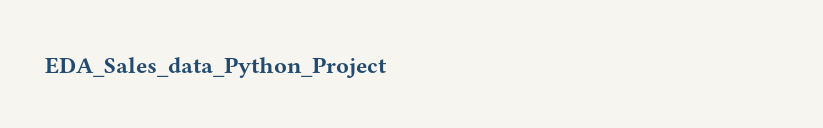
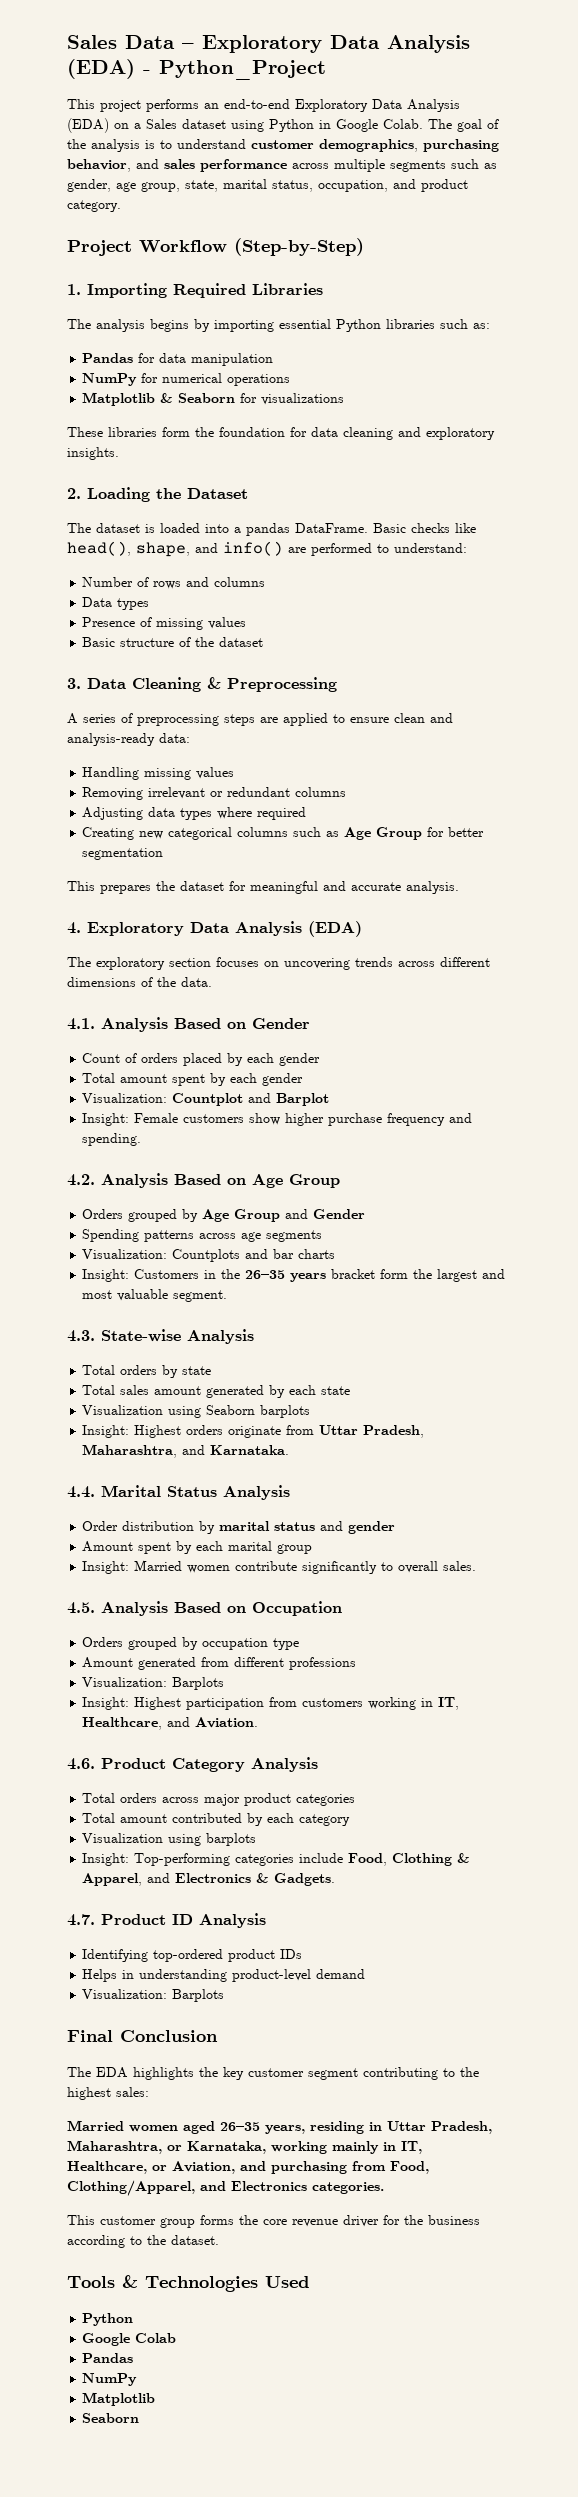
[45,57,387,78] EDA_Sales_data_Python_Project -> [67,35,470,53] [67,59,326,80] [67,99,460,112] [67,118,499,133] [67,139,499,152] [67,159,497,172] [67,179,468,192] [67,200,121,212] [67,238,364,256] [67,283,323,298] [67,319,490,332] [82,353,274,366] [82,373,291,386] [82,392,345,406] [67,427,495,440] [67,447,119,460] [67,487,248,502] [67,523,476,536] [67,541,467,557] [82,577,266,589] [82,597,150,610] [82,617,247,630] [82,637,264,647] [67,677,337,692] [67,713,453,726] [67,733,190,746] [82,767,235,780] [82,787,347,800] [82,807,307,820] [82,827,485,840] [82,848,164,860] [67,881,459,894] [67,921,362,937] [67,957,490,970] [67,977,212,987] [67,1017,310,1032] [82,1053,321,1066] [82,1073,304,1086] [82,1093,330,1106] [82,1113,473,1126] [82,1133,142,1146] [67,1173,340,1188] [82,1209,366,1222] [82,1229,323,1242] [82,1249,336,1262] [82,1269,506,1282] [82,1289,228,1302] [67,1329,254,1344] [82,1365,212,1378] [82,1385,351,1398] [82,1405,311,1418] [82,1425,425,1438] [82,1444,290,1458] [67,1485,290,1500] [82,1521,396,1534] [82,1541,313,1554] [82,1560,477,1574] [67,1601,342,1616] [82,1637,300,1650] [82,1657,357,1670] [82,1677,225,1690] [82,1697,460,1710] [82,1717,259,1730] [67,1757,318,1772] [82,1793,356,1806] [82,1813,351,1826] [82,1833,257,1846] [82,1853,471,1866] [82,1873,336,1886] [67,1913,266,1928] [82,1949,303,1962] [82,1969,366,1982] [82,1989,225,2002] [67,2030,218,2042] [67,2067,479,2080] [67,2087,149,2100] [67,2120,492,2134] [67,2140,422,2154] [67,2161,429,2174] [67,2180,384,2196] [67,2215,480,2228] [67,2235,219,2248] [67,2275,309,2292] [82,2313,134,2326] [82,2333,177,2346] [82,2353,134,2363] [82,2373,138,2386] [82,2392,156,2406] [82,2413,140,2423] Sales Data – Exploratory Data Analysis (EDA) - Python_Project // This project performs an end-to-end Exploratory Data Analysis (EDA) on a Sales dataset using Python in Google Colab. The goal of the analysis is to understand customer demographics, purchasing behavior, and sales performance across multiple segments such as gender, age group, state, marital status, occupation, and product category. // Project Workflow (Step-by-Step) // 1. Importing Required Libraries // The analysis begins by importing essential Python libraries such as: // Pandas for data manipulation // NumPy for numerical operations // Matplotlib & Seaborn for visualizations // These libraries form the foundation for data cleaning and exploratory insights. // 2. Loading the Dataset // The dataset is loaded into a pandas DataFrame. Basic checks like head(), shape, and info() are performed to understand: // Number of rows and columns // Data types // Presence of missing values // Basic structure of the dataset // 3. Data Cleaning & Preprocessing // A series of preprocessing steps are applied to ensure clean and analysis-ready data: // Handling missing values // Removing irrelevant or redundant columns // Adjusting data types where required // Creating new categorical columns such as Age Group for better segmentation // This prepares the dataset for meaningful and accurate analysis. // 4. Exploratory Data Analysis (EDA) // The exploratory section focuses on uncovering trends across different dimensions of the data. // 4.1. Analysis Based on Gender // Count of orders placed by each gender // Total amount spent by each gender // Visualization: Countplot and Barplot // Insight: Female customers show higher purchase frequency and spending. // 4.2. Analysis Based on Age Group // Orders grouped by Age Group and Gender // Spending patterns across age segments // Visualization: Countplots and bar charts // Insight: Customers in the 26–35 years bracket form the largest and most valuable segment. // 4.3. State-wise Analysis // Total orders by state // Total sales amount generated by each state // Visualization using Seaborn barplots // Insight: Highest orders originate from Uttar Pradesh, Maharashtra, and Karnataka. // 4.4. Marital Status Analysis // Order distribution by marital status and gender // Amount spent by each marital group // Insight: Married women contribute significantly to overall sales. // 4.5. Analysis Based on Occupation // Orders grouped by occupation type // Amount generated from different professions // Visualization: Barplots // Insight: Highest participation from customers working in IT, Healthcare, and Aviation. // 4.6. Product Category Analysis // Total orders across major product categories // Total amount contributed by each category // Visualization using barplots // Insight: Top-performing categories include Food, Clothing & Apparel, and Electronics & Gadgets. // 4.7. Product ID Analysis // Identifying top-ordered product IDs // Helps in understanding product-level demand // Visualization: Barplots // Final Conclusion // The EDA highlights the key customer segment contributing to the highest sales: // Married women aged 26–35 years, residing in Uttar Pradesh, Maharashtra, or Karnataka, working mainly in IT, Healthcare, or Aviation, and purchasing from Food, Clothing/Apparel, and Electronics categories. // This customer group forms the core revenue driver for the business according to the dataset. // Tools & Technologies Used // Python // Google Colab // Pandas // NumPy // Matplotlib // Seaborn

